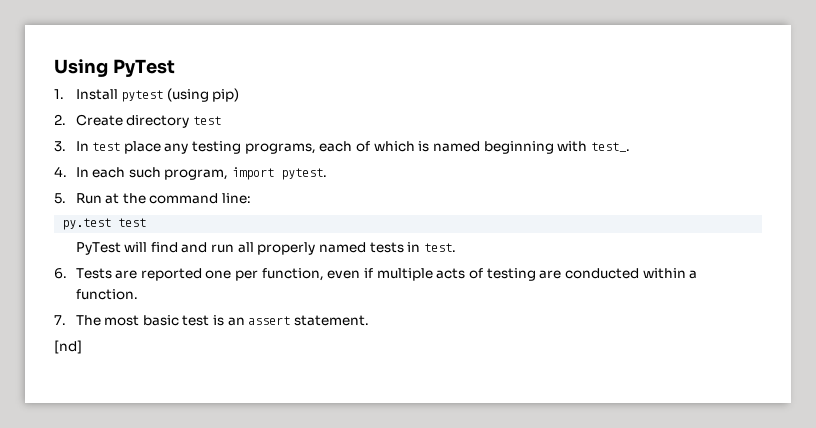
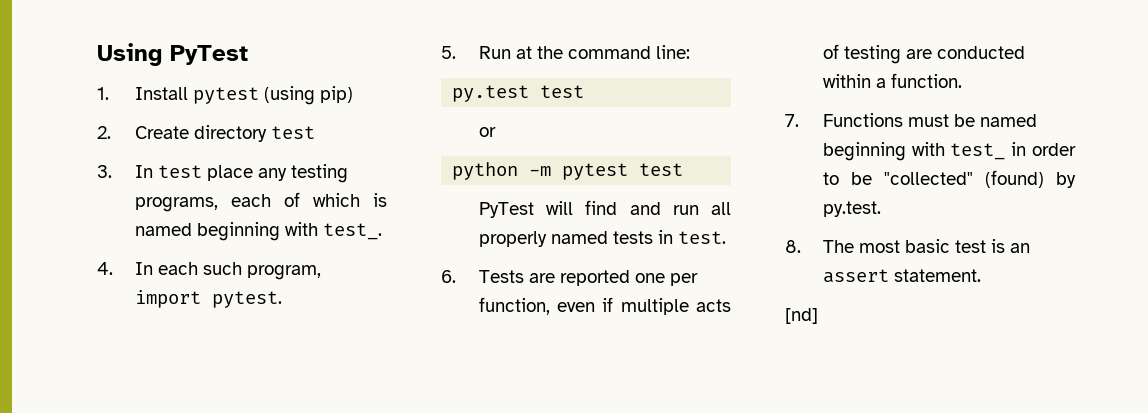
(147, 222) none -> [478,127,496,137] [452,162,684,180] // or // python -m pytest test
(66, 320) none -> [822,113,1038,127] [822,142,1076,161] [822,170,1076,188] [822,201,881,217] [785,240,801,253] Functions must be named beginning with test_ in order to be "collected" (found) by py.test. // 8.

